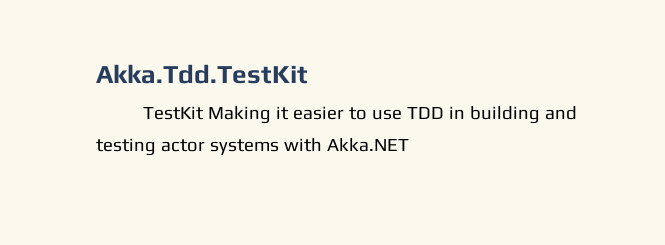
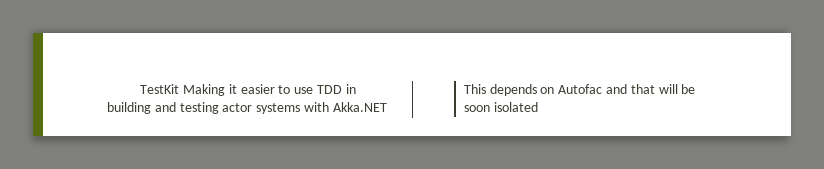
[96,64,308,84] Akka.Tdd.TestKit // -> (140, 89) none
(409, 145) none -> [463,84,696,96] [463,102,538,112] // This depends on Autofac and that will be soon isolated

